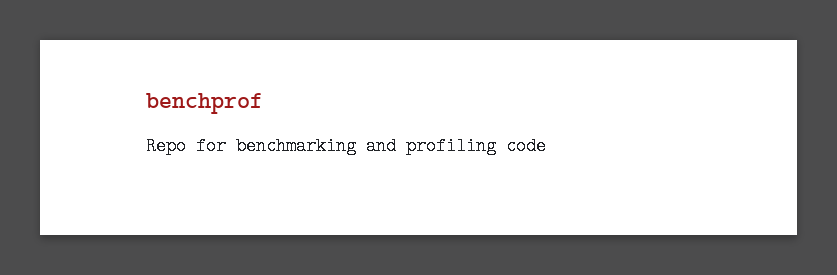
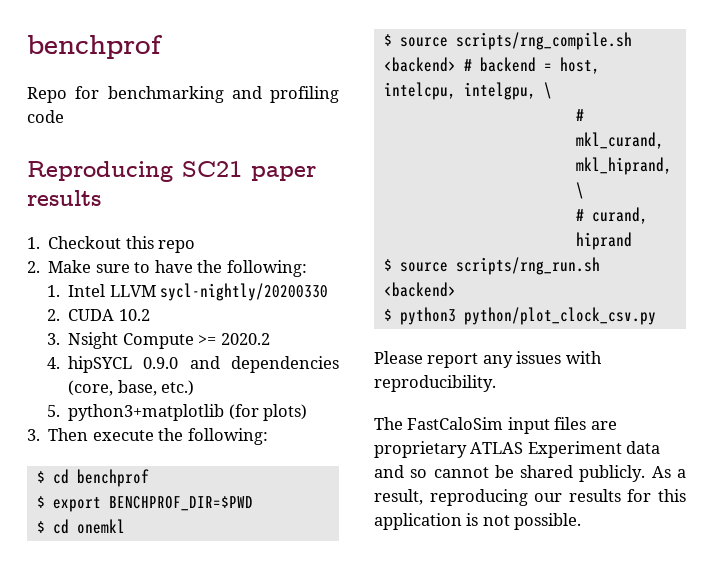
(546, 146) none -> [27,161,316,182] [27,190,101,206] [27,236,196,253] [27,260,307,277] [46,283,329,301] [46,309,150,321] [46,332,270,349] [46,356,339,373] [68,380,195,396] [46,404,308,421] [27,428,268,445] [36,469,149,487] [36,496,253,512] [36,519,125,534] [383,32,632,50] [383,57,600,74] [383,82,552,100] [575,109,584,121] [575,132,664,149] [575,157,672,175] [575,182,584,199] [575,207,648,224] [575,232,632,250] [383,257,600,275] [383,282,456,297] [383,307,656,325] [374,351,602,368] [374,375,496,392] [374,417,617,434] [374,441,661,458] [374,465,686,482] [374,489,686,506] [374,513,582,530] // Reproducing SC21 paper results // 1. Checkout this repo // 2. Make sure to have the following: // 1. Intel LLVM sycl-nightly/20200330 // 2. CUDA 10.2 // 3. Nsight Compute >= 2020.2 // 4. hipSYCL 0.9.0 and dependencies (core, base, etc.) // 5. python3+matplotlib (for plots) // 3. Then execute the following: // $ cd benchprof // $ export BENCHPROF_DIR=$PWD // $ cd onemkl // $ source scripts/rng_compile.sh <backend> # backend = host, intelcpu, intelgpu, \ // # mkl_curand, mkl_hiprand, \ // # curand, hiprand // $ source scripts/rng_run.sh <backend> // $ python3 python/plot_clock_csv.py // Please report any issues with reproducibility. // The FastCaloSim input files are proprietary ATLAS Experiment data and so cannot be shared publicly. As a result, reproducing our results for this application is not possible.

